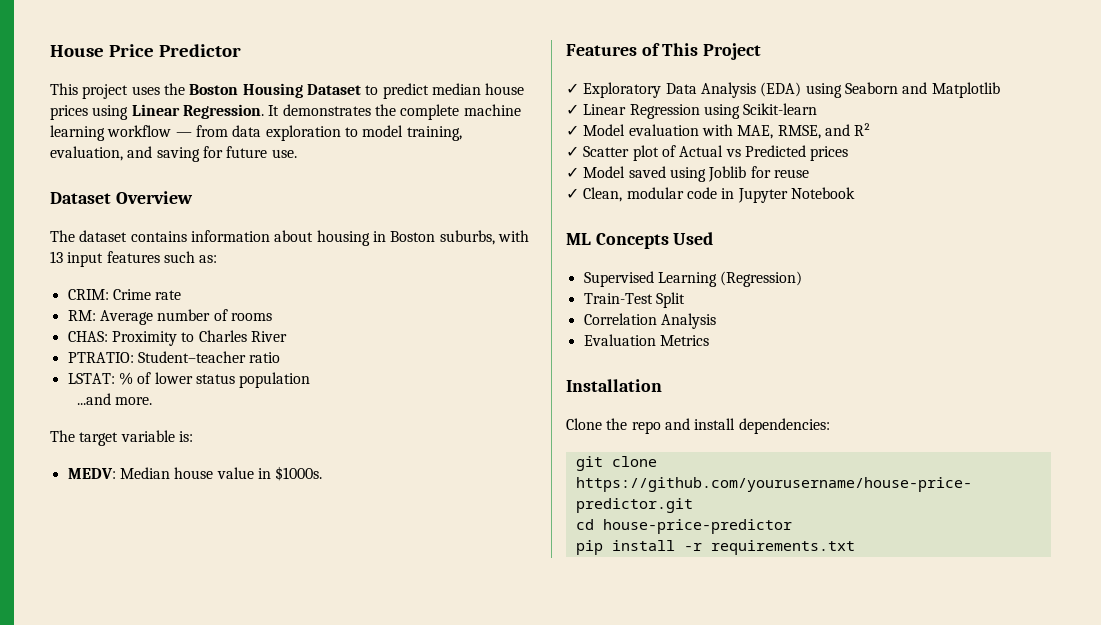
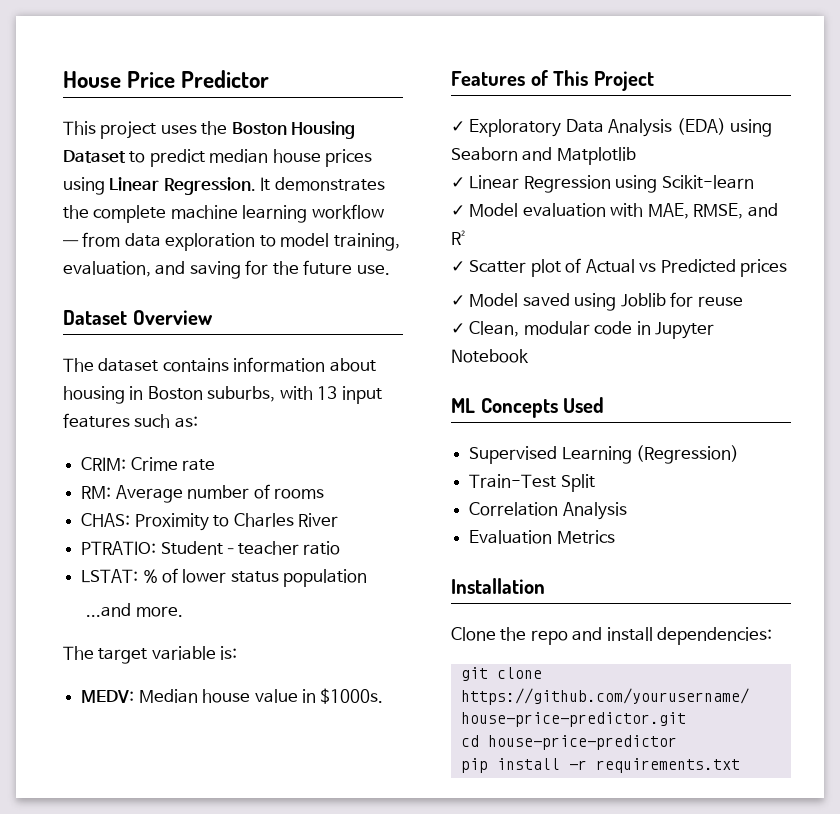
(223, 152) none -> [272,261,299,275] the

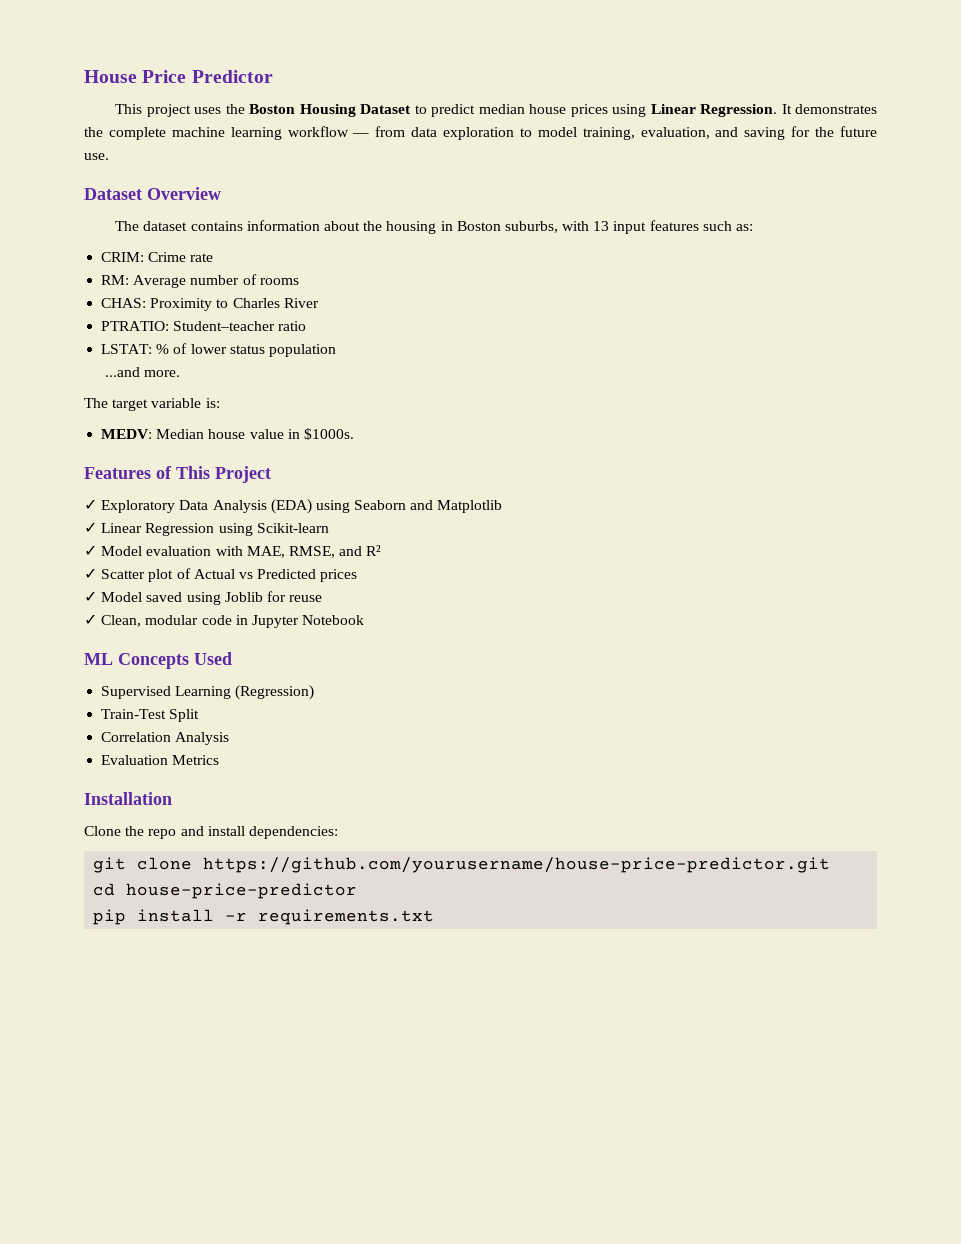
(376, 365) none -> [363,221,383,231] the

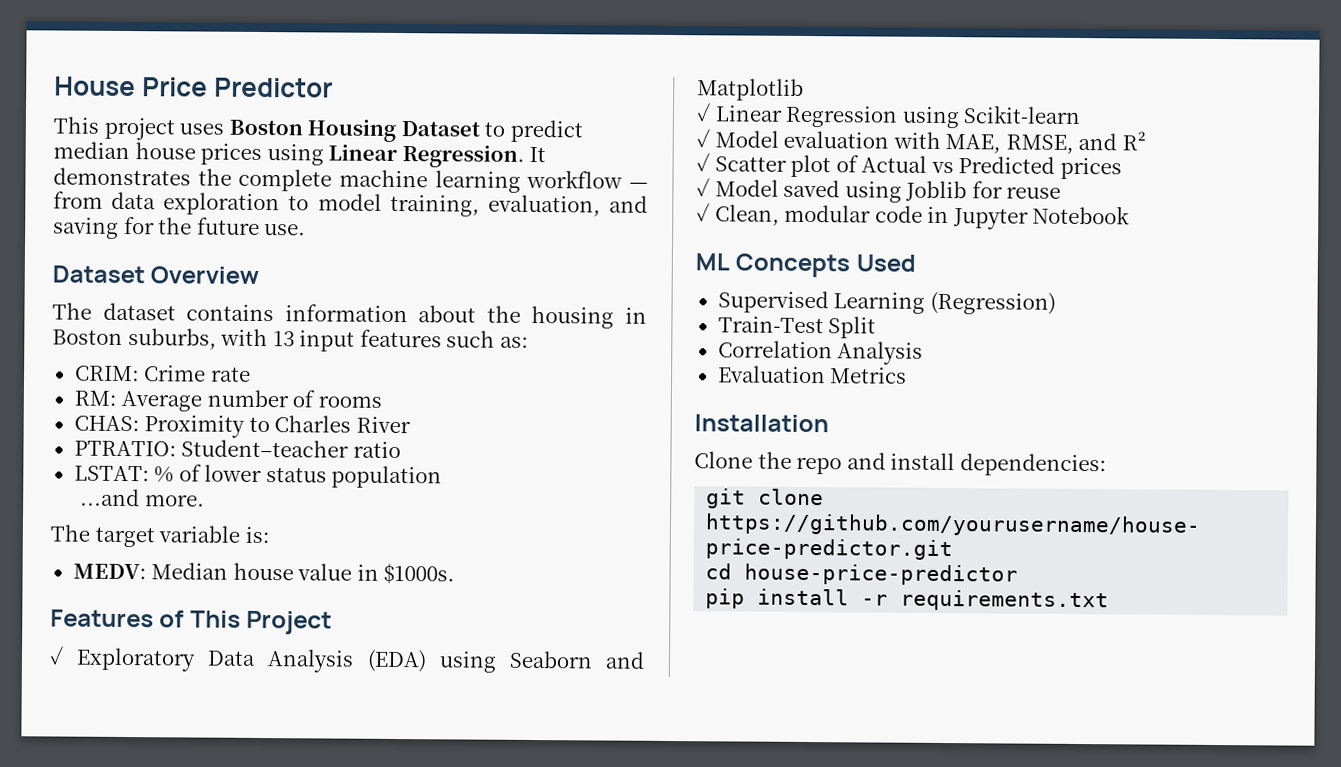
[225,104,245,114] the -> (225, 129) none

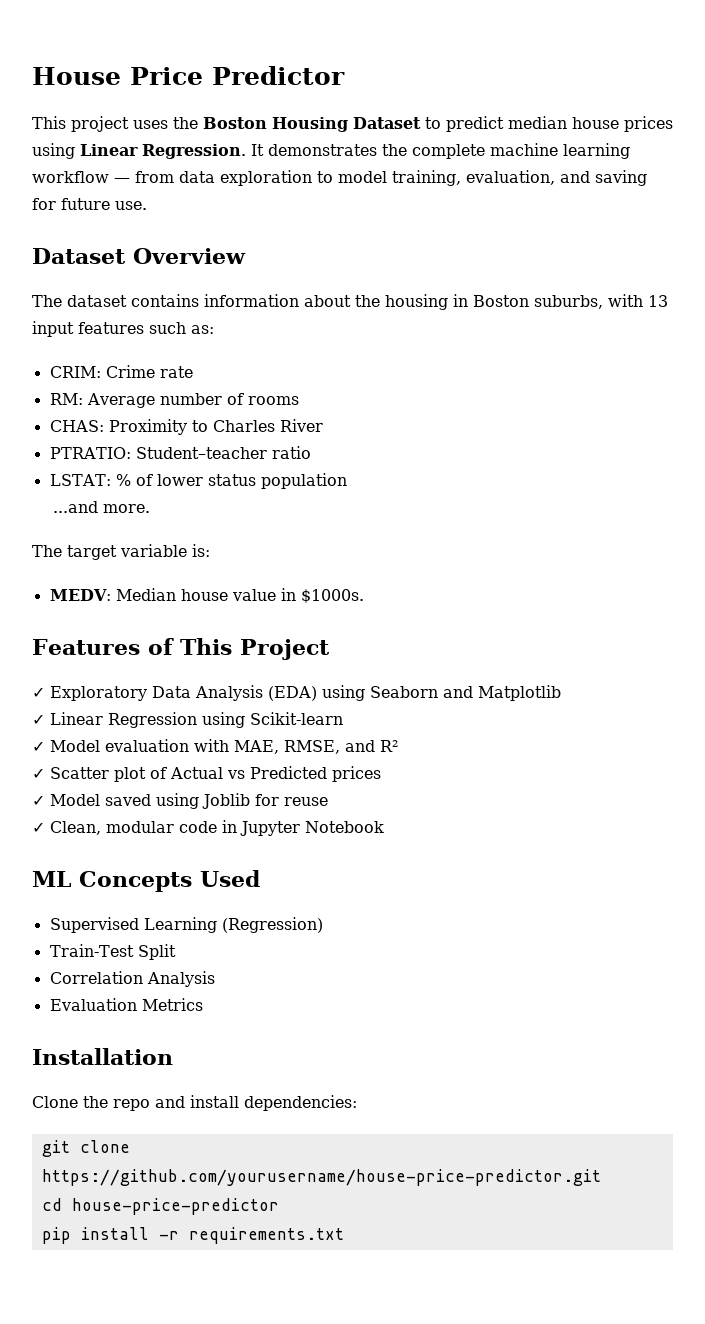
(225, 129) none -> [173,117,198,129] the
[158,217,193,235] the -> (56, 204) none

